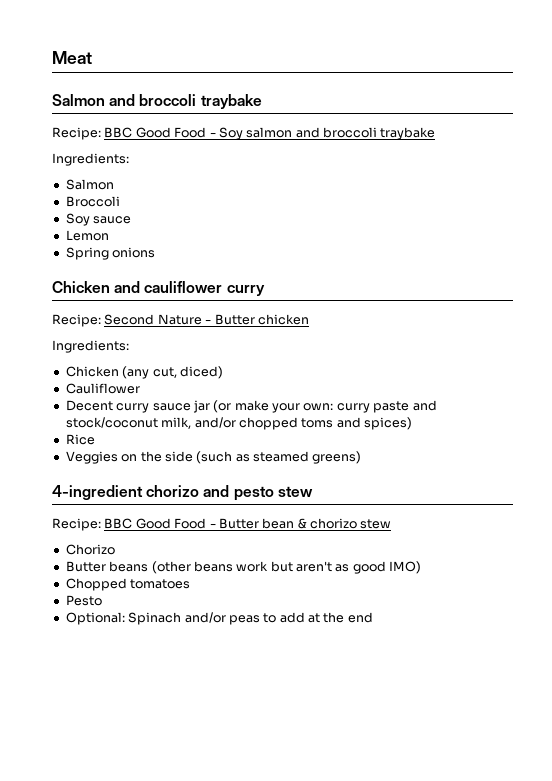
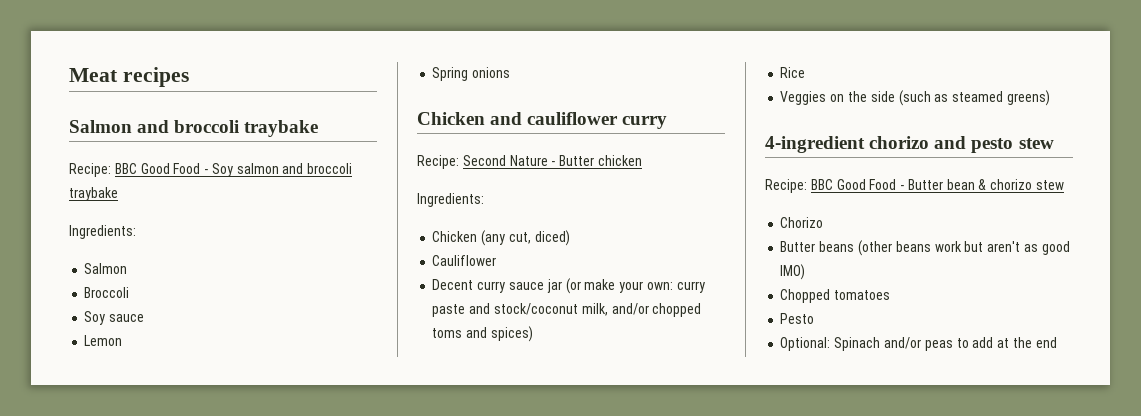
(92, 57) none -> [122,67,189,87] recipes

